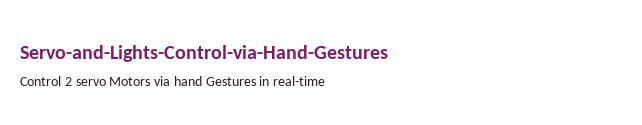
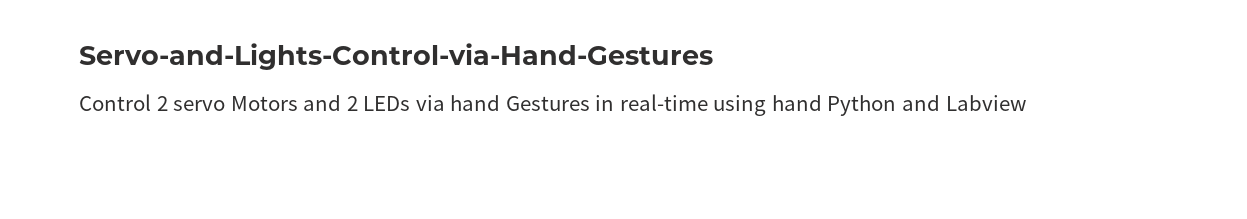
(151, 81) none -> [303,95,411,111] and 2 LEDs
(326, 81) none -> [713,95,1026,116] using hand Python and Labview

